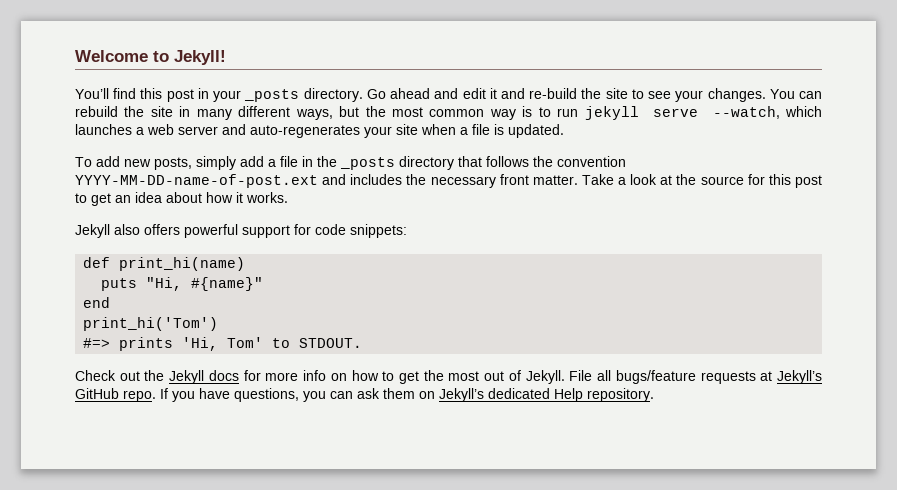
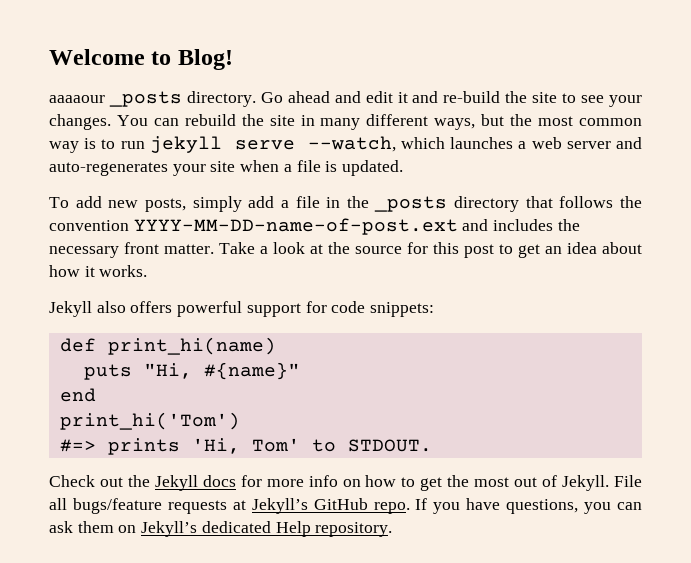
[174,50,226,65] [75,88,242,102] Jekyll! // You’ll find this post in your -> [177,49,233,70] [49,95,105,103] Blog! // aaaaour

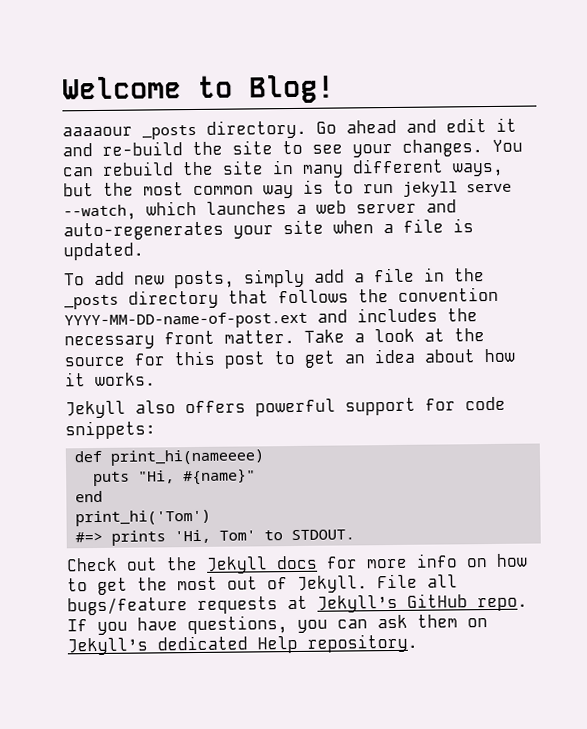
[107,337,276,355] print_hi(name) -> [110,449,266,466] print_hi(nameeee)

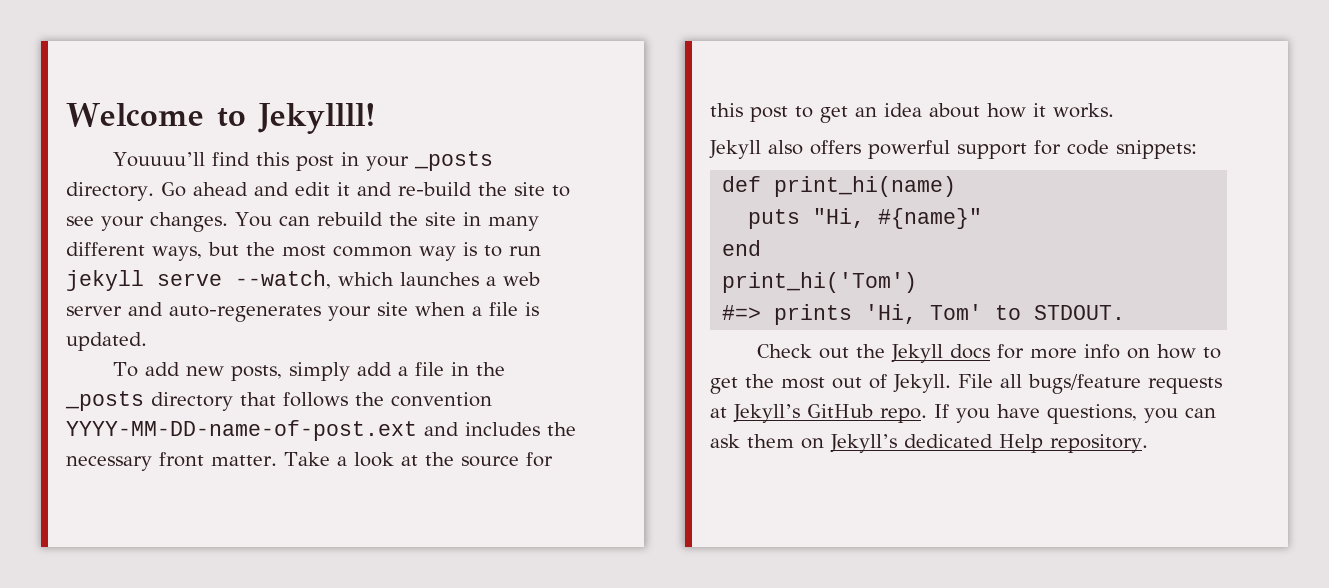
[249,74,335,104] [62,126,133,137] Blog! // aaaaour -> [257,103,376,134] [112,152,409,171] Jekyllll! // Youuuu’ll find this post in your
[110,449,266,466] print_hi(nameeee) -> [774,176,957,197] print_hi(name)

